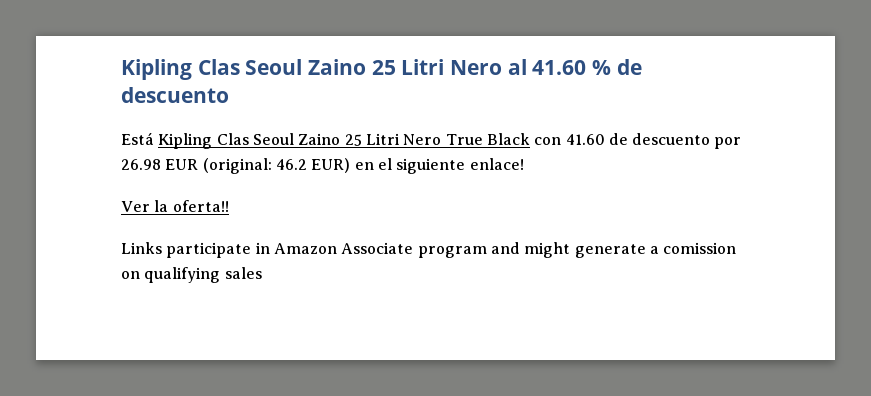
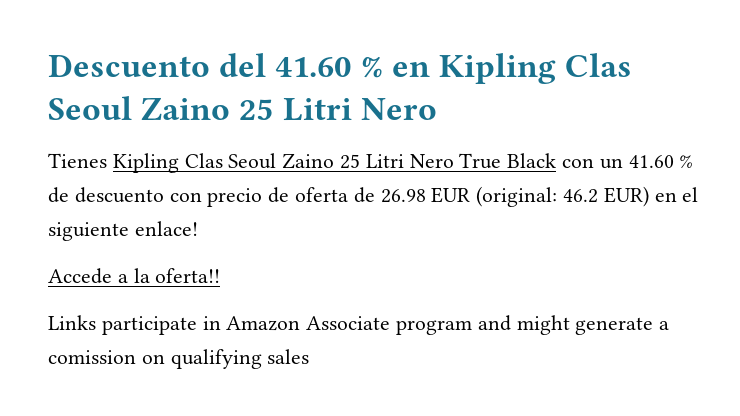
[121,59,642,80] [121,87,229,103] [121,132,154,145] Kipling Clas Seoul Zaino 25 Litri Nero al 41.60 % de descuento // Está -> [48,53,633,84] [48,96,437,121] [48,153,107,168] Descuento del 41.60 % en Kipling Clas Seoul Zaino 25 Litri Nero // Tienes
[565,133,742,149] 41.60 de descuento por -> [599,155,694,169] [48,187,375,207] un 41.60 % de descuento con precio de oferta de
[121,201,150,212] Ver -> [48,268,128,284] Accede a

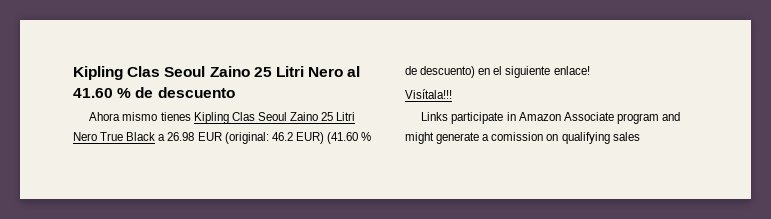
[48,53,633,84] [48,96,437,121] [48,153,107,168] Descuento del 41.60 % en Kipling Clas Seoul Zaino 25 Litri Nero // Tienes -> [73,66,361,80] [73,87,235,98] [89,112,191,121] Kipling Clas Seoul Zaino 25 Litri Nero al 41.60 % de descuento // Ahora mismo tienes
[562,155,694,169] [48,187,375,207] con un 41.60 % de descuento con precio de oferta de -> [158,134,166,141] a
(649, 196) none -> [326,132,372,144] [405,66,476,78] (41.60 % de descuento)
[48,268,221,284] Accede a la oferta!! -> [405,89,452,99] Visítala!!!

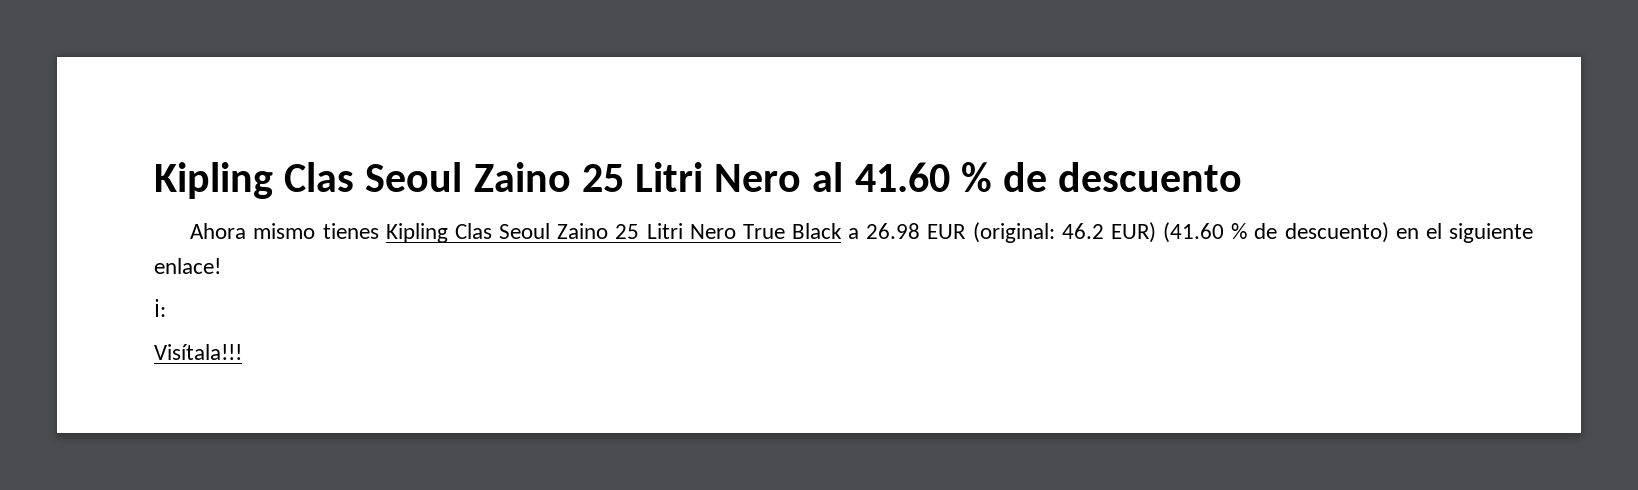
(590, 70) none -> [154,299,166,317] // ℹ:
[421,112,680,124] [405,132,640,144] // Links participate in Amazon Associate program and might generate a comission on qualifying sales -> (242, 352) none

